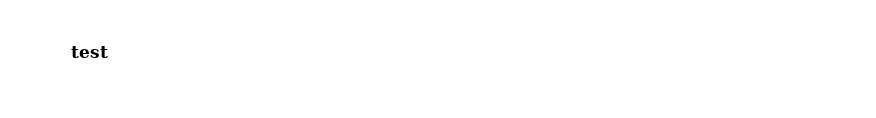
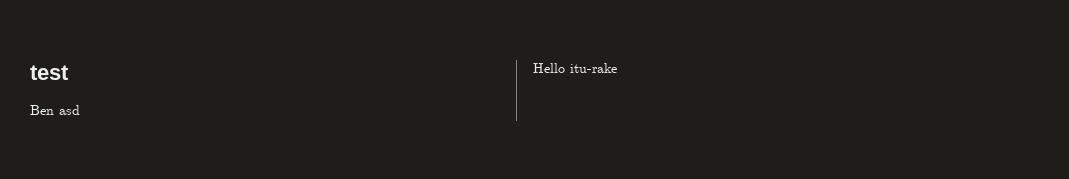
(108, 52) none -> [30,105,80,115] [533,63,617,73] // Ben asd // Hello itu-rake

